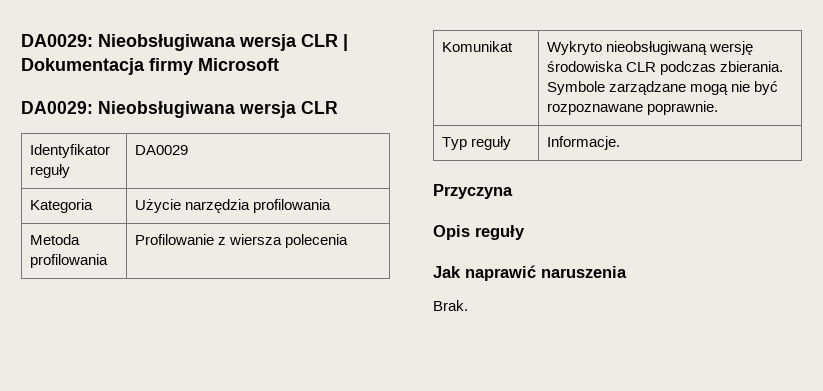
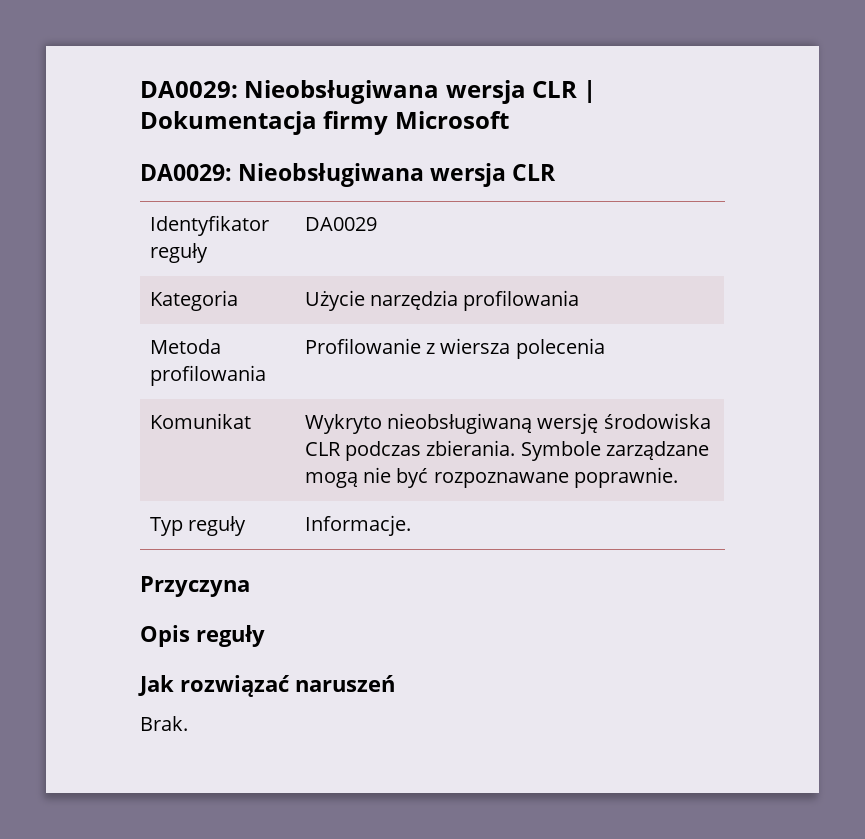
[465,265,627,281] naprawić naruszenia -> [180,675,395,697] rozwiązać naruszeń

